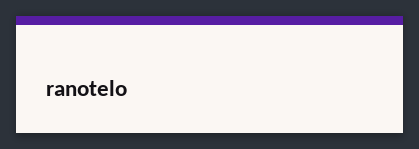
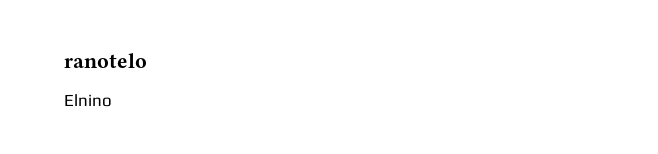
(127, 88) none -> [64,94,112,107] // Elnino

